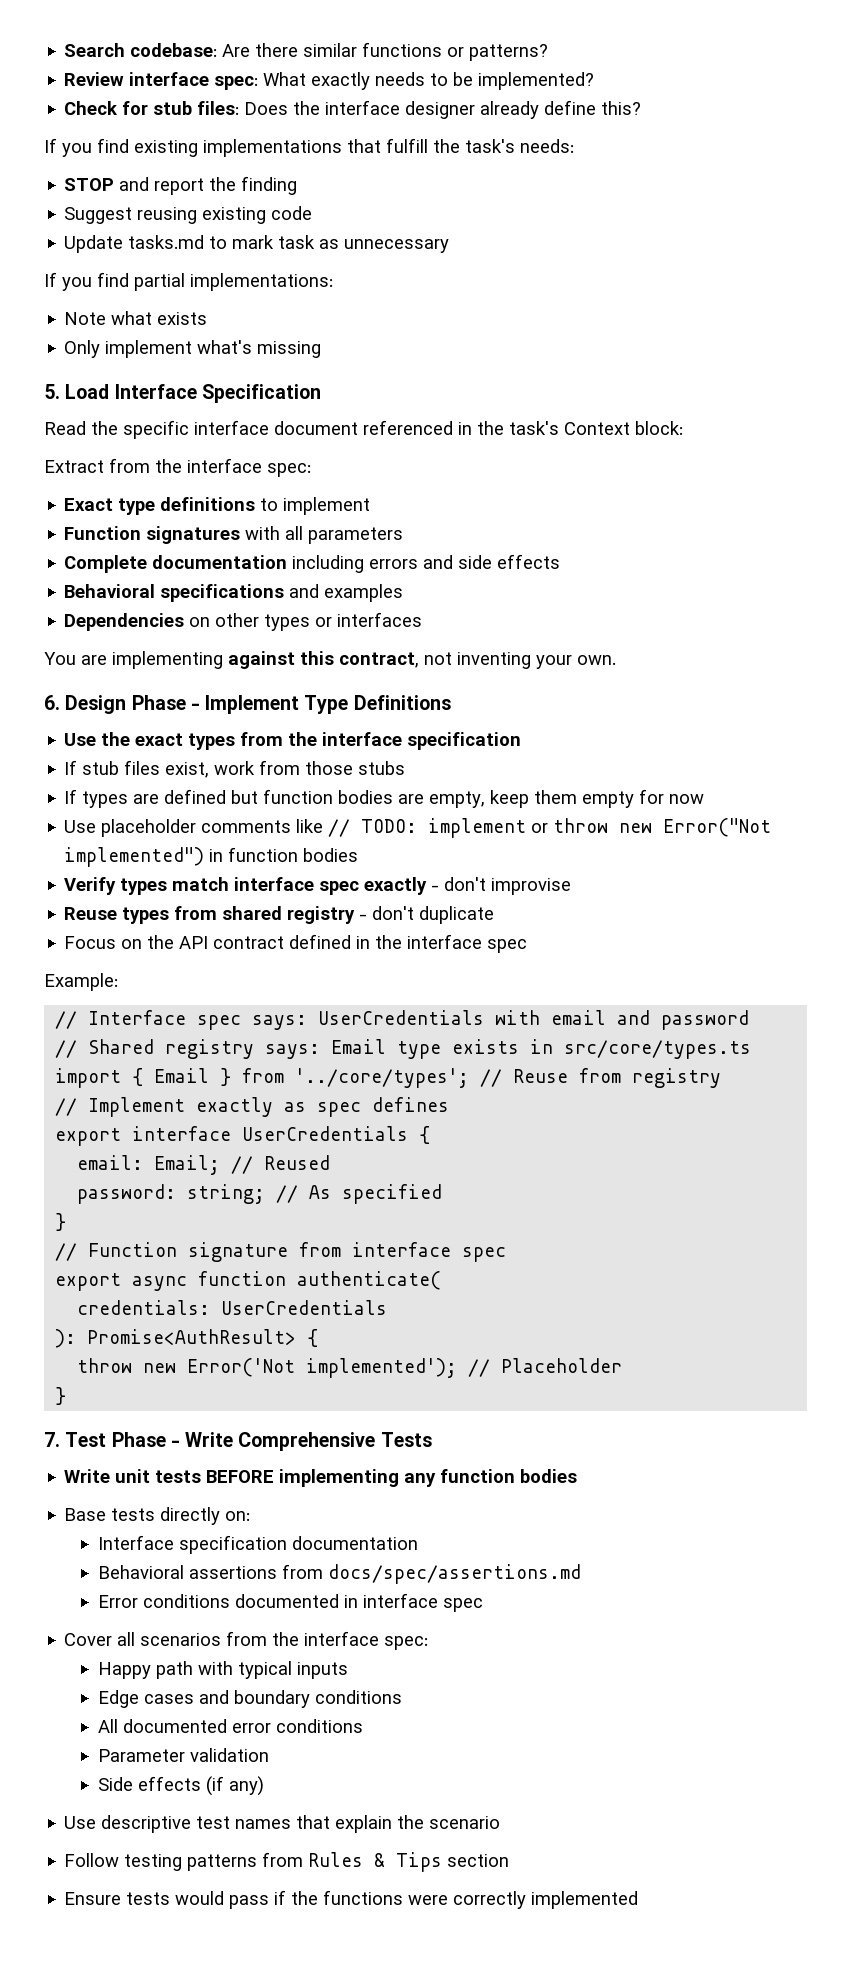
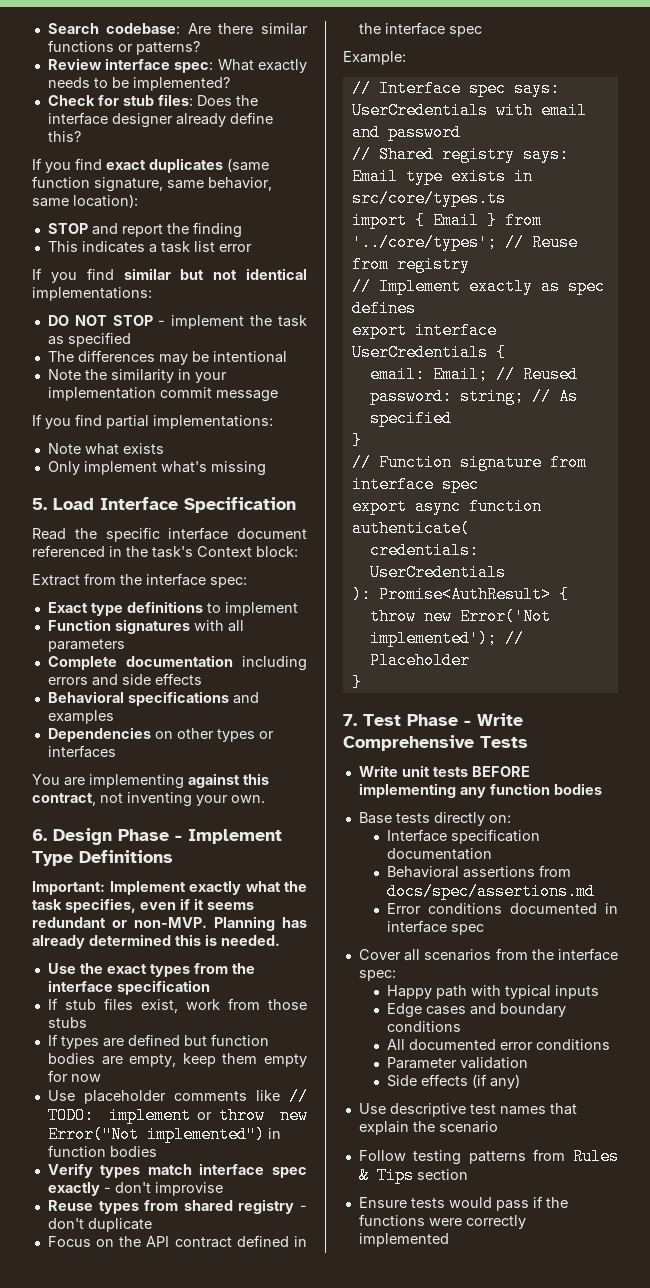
[134,138,574,157] existing implementations that fulfill the task's needs: -> [106,158,269,173] [32,176,272,192] [32,194,138,208] exact duplicates (same function signature, same behavior, same location):
[64,206,313,224] [64,235,450,253] Suggest reusing existing code // Update tasks.md to mark task as unnecessary -> [47,241,252,253] [32,268,307,283] [32,287,152,301] [47,315,307,329] [47,332,131,347] [47,350,287,365] [47,369,227,383] [47,387,278,402] This indicates a task list error // If you find similar but not identical implementations: // DO NOT STOP - implement the task as specified // The differences may be intentional // Note the similarity in your implementation commit message
(451, 702) none -> [32,881,307,895] [32,898,254,913] [32,916,307,931] [32,934,280,949] // Important: Implement exactly what the task specifies, even if it seems redundant or non-MVP. Planning has already determined this is needed.

